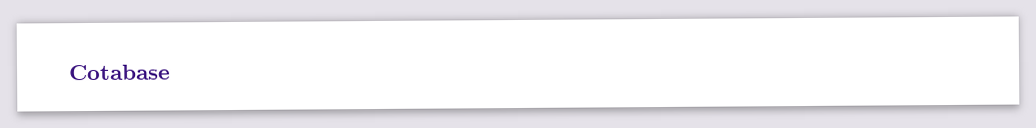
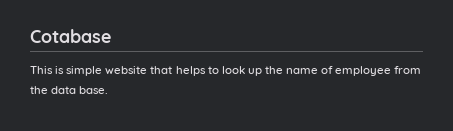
(171, 72) none -> [30,66,422,76] [30,86,109,94] // This is simple website that helps to look up the name of employee from the data base.

